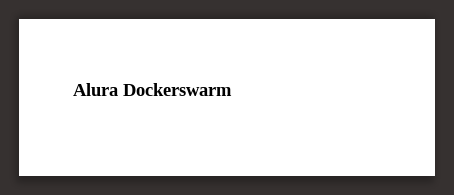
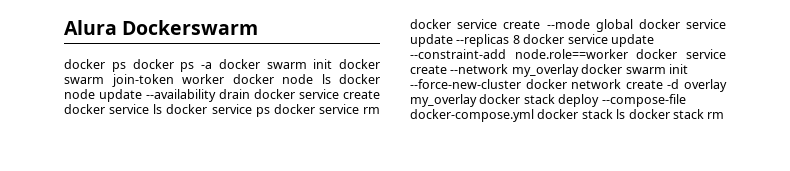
(232, 89) none -> [64,59,380,72] [64,74,380,87] [64,89,380,102] [64,104,380,117] [410,19,726,32] [410,34,654,47] [410,49,726,59] [410,64,688,77] [410,79,727,92] [410,94,686,107] [410,109,725,122] // docker ps docker ps -a docker swarm init docker swarm join-token worker docker node ls docker node update --availability drain docker service create docker service ls docker service ps docker service rm docker service create --mode global docker service update --replicas 8 docker service update --constraint-add node.role==worker docker service create --network my_overlay docker swarm init --force-new-cluster docker network create -d overlay my_overlay docker stack deploy --compose-file docker-compose.yml docker stack ls docker stack rm

